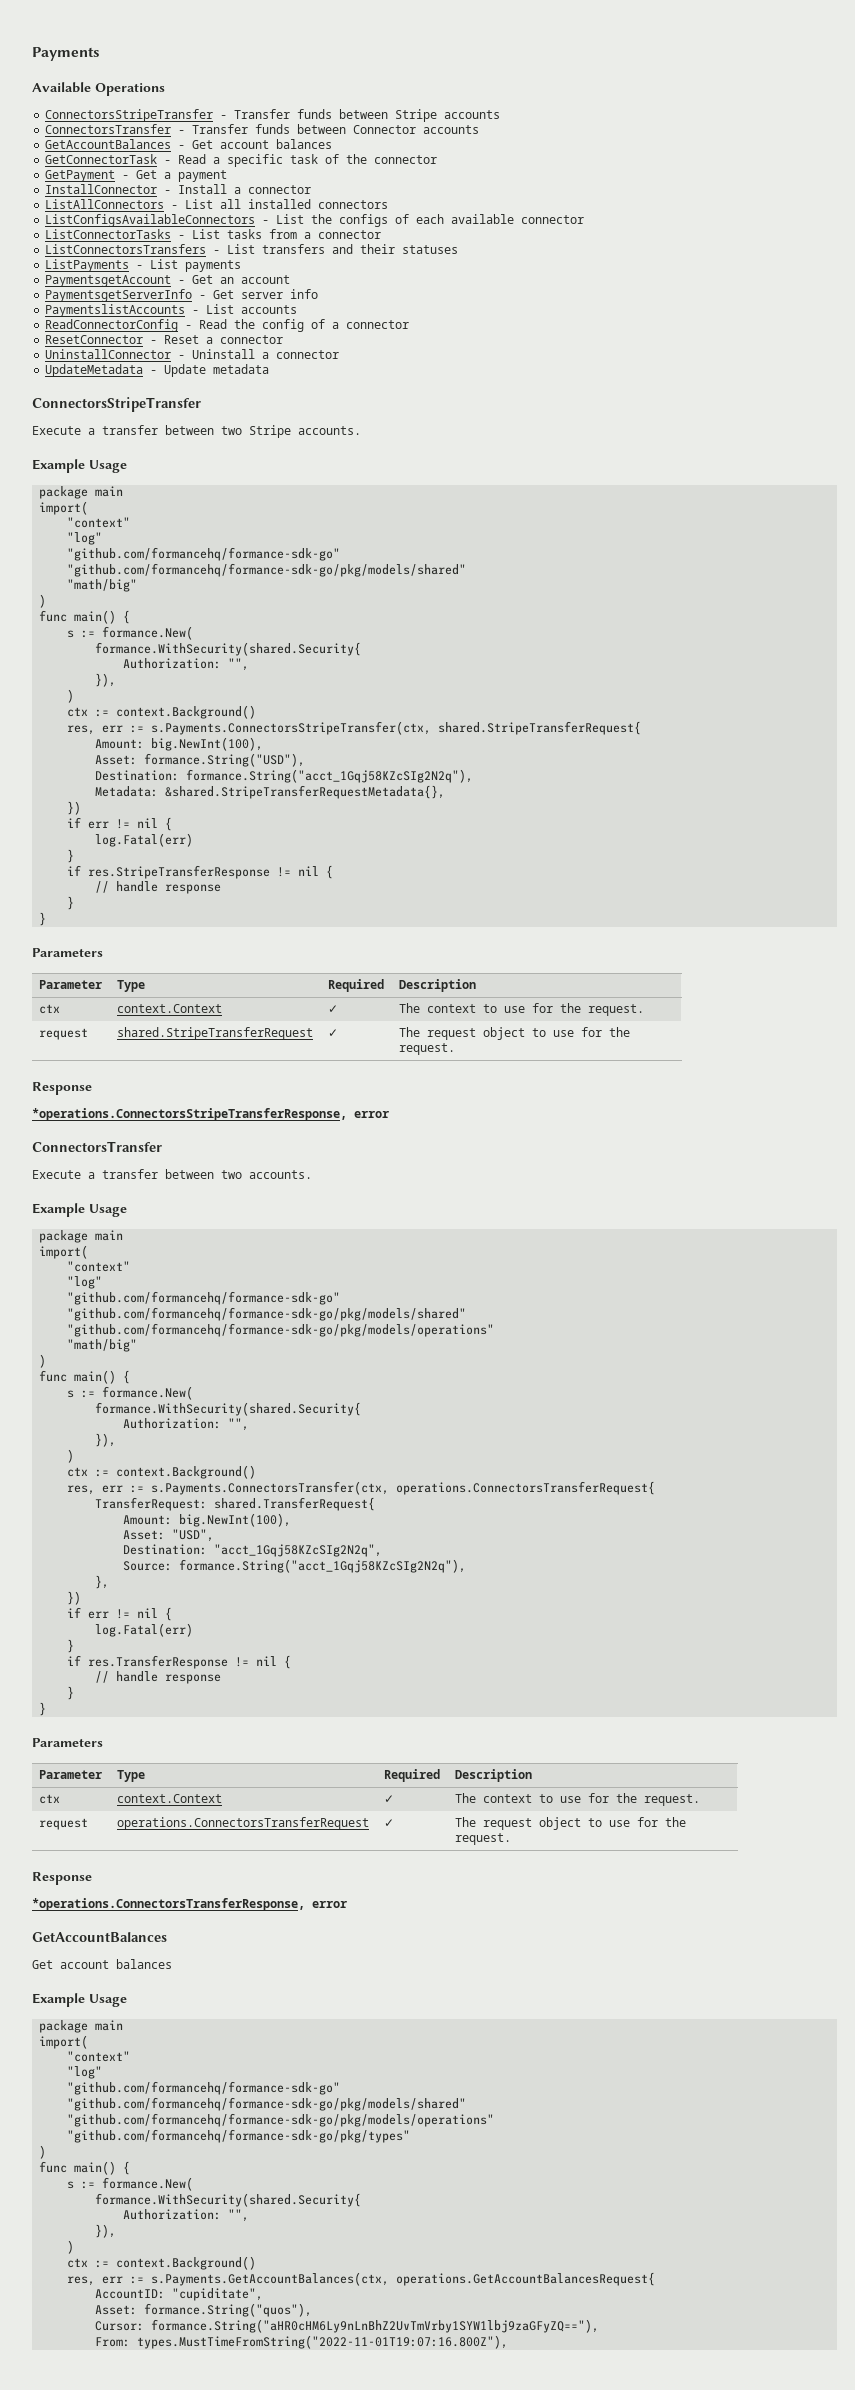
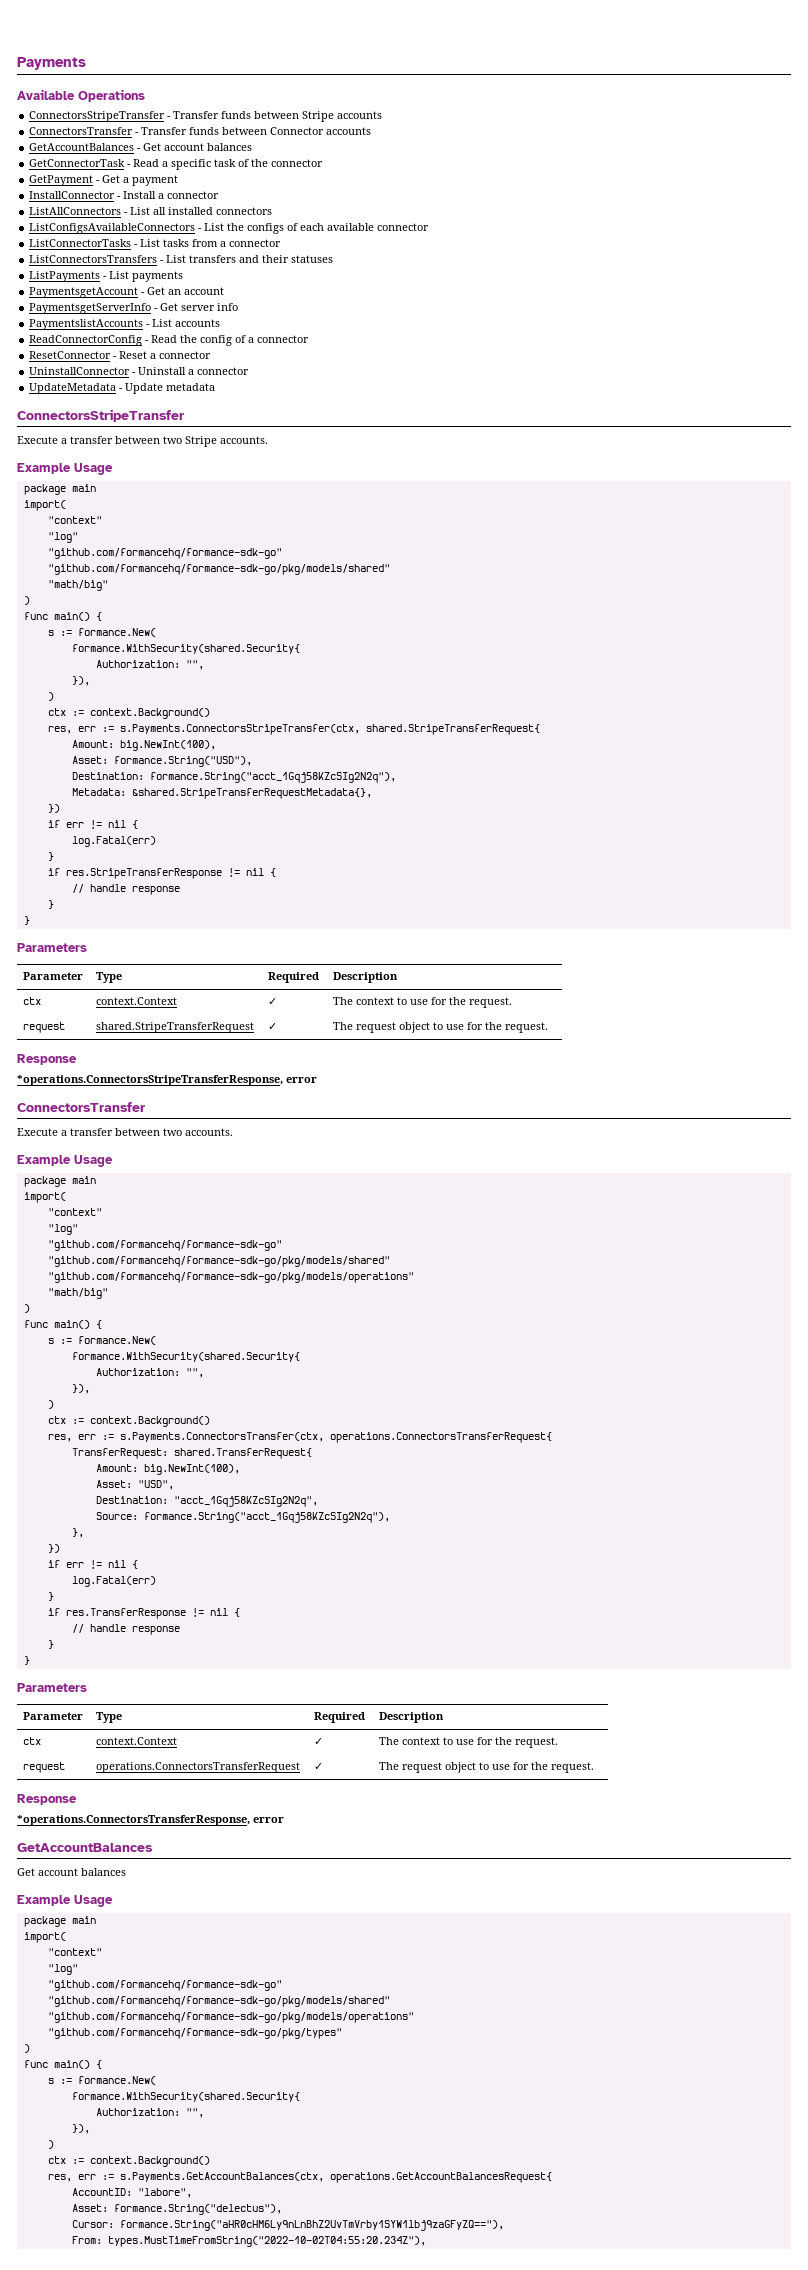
[172,2288,264,2301] [95,2303,313,2317] "cupiditate", // Asset: formance.String("quos"), -> [137,2188,192,2198] [71,2204,282,2215] "labore", // Asset: formance.String("delectus"),
[137,2335,509,2349] types.MustTimeFromString("2022-11-01T19:07:16.800Z"), -> [107,2236,426,2247] types.MustTimeFromString("2022-10-02T04:55:20.234Z"),

